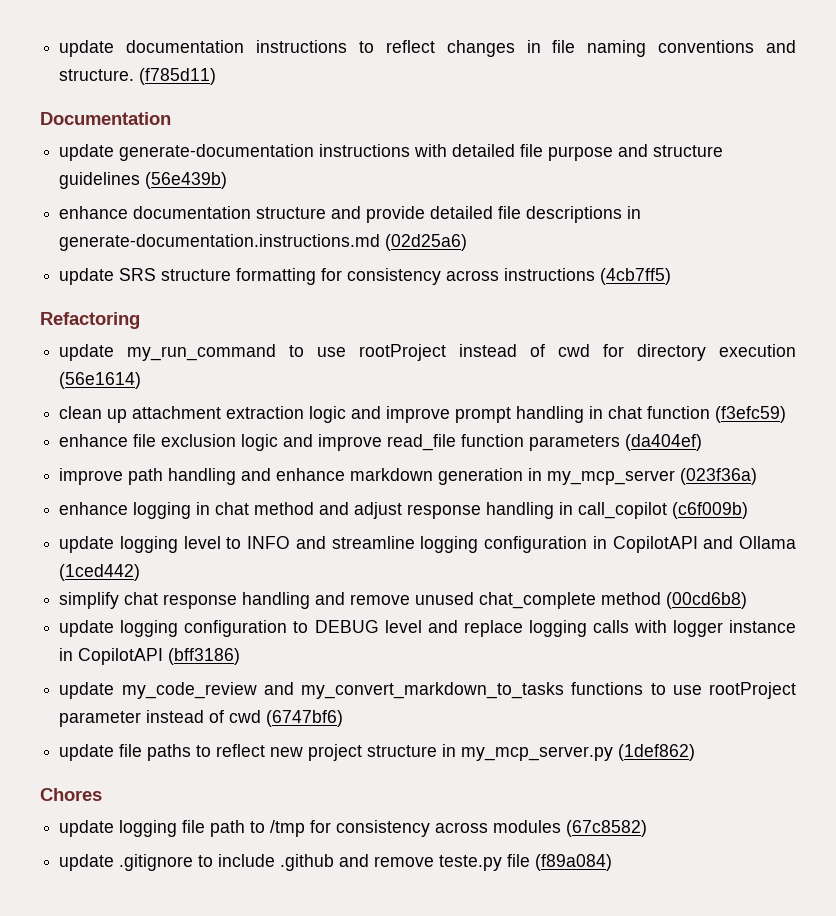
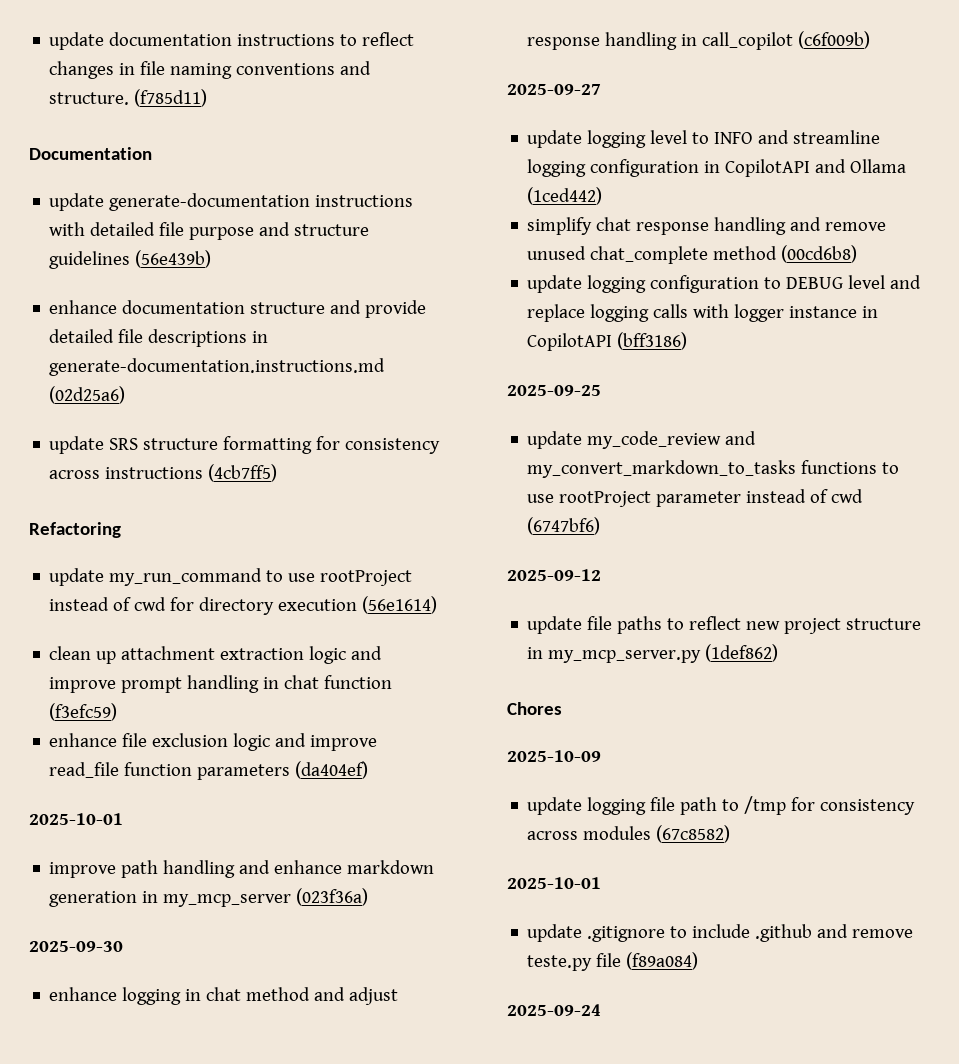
(703, 442) none -> [29,813,123,825] // 2025-10-01
(758, 476) none -> [29,941,123,952] // 2025-09-30
(749, 510) none -> [507,84,601,95] // 2025-09-27
(241, 656) none -> [507,385,601,396] // 2025-09-25
(344, 718) none -> [507,569,601,581] // 2025-09-12
(102, 794) none -> [507,750,601,762] // 2025-10-09
(648, 828) none -> [507,877,601,889] // 2025-10-01
(613, 862) none -> [507,1004,601,1016] // 2025-09-24

